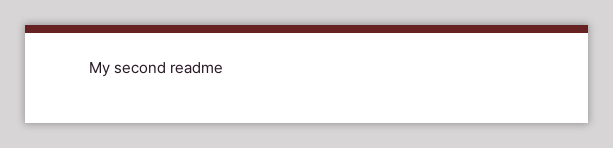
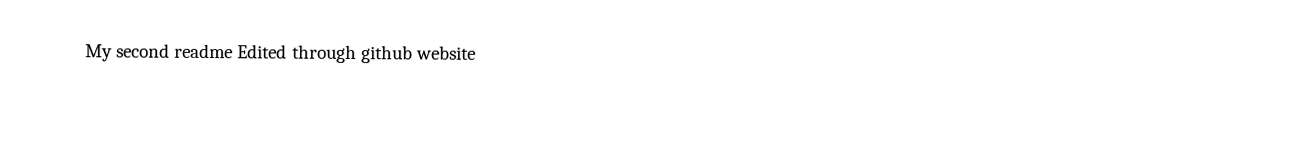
(224, 68) none -> [237,44,476,64] Edited through github website

